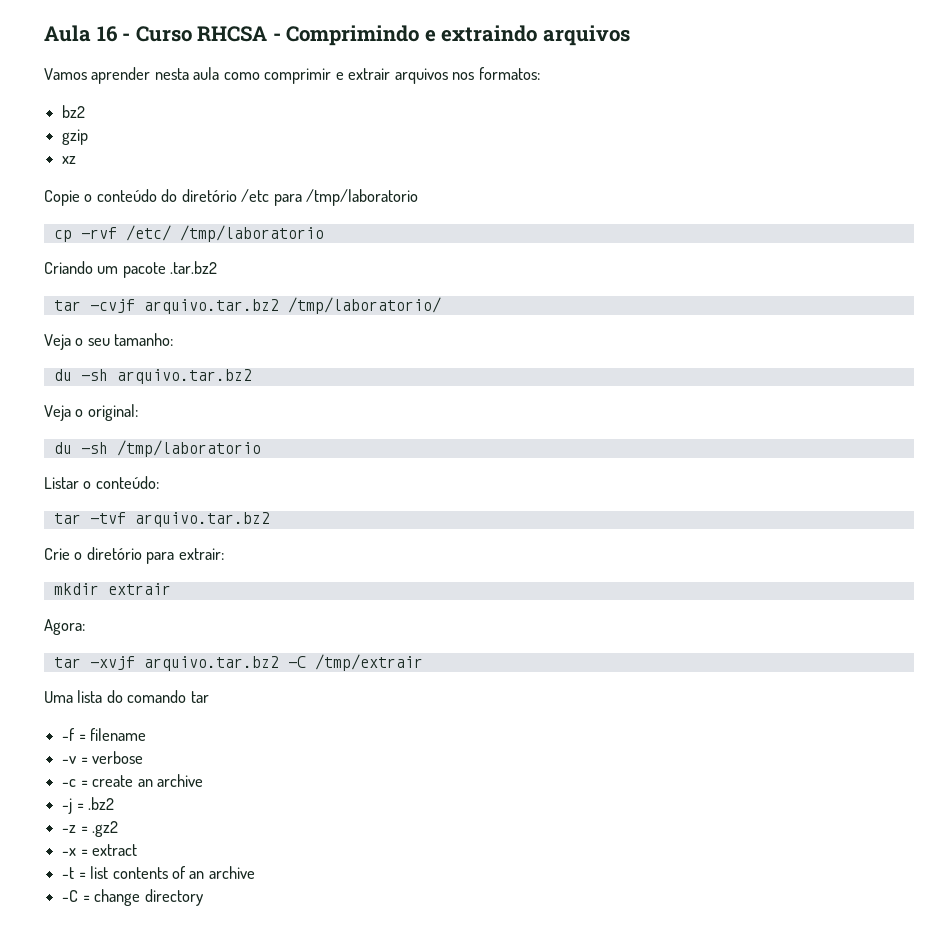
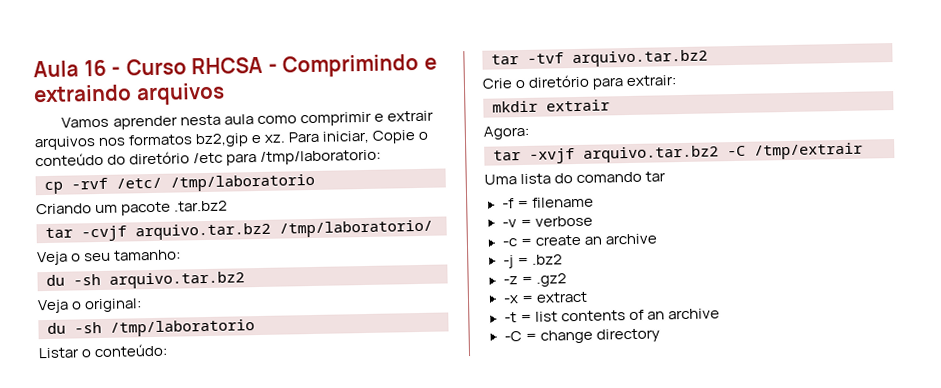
[478,67,540,80] [62,105,86,118] [62,129,89,145] [62,156,77,164] formatos: // bz2 // gzip // xz // -> [128,130,371,148] formatos bz2,gip e xz. Para iniciar,
[306,189,419,206] /tmp/laboratorio -> [260,149,382,165] /tmp/laboratorio:

